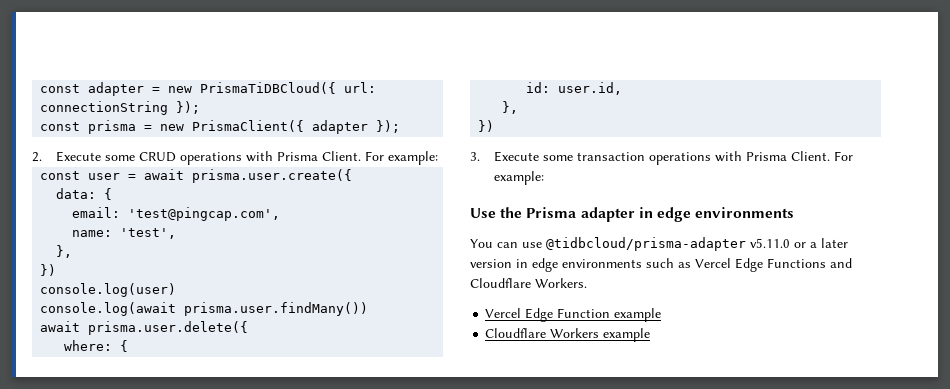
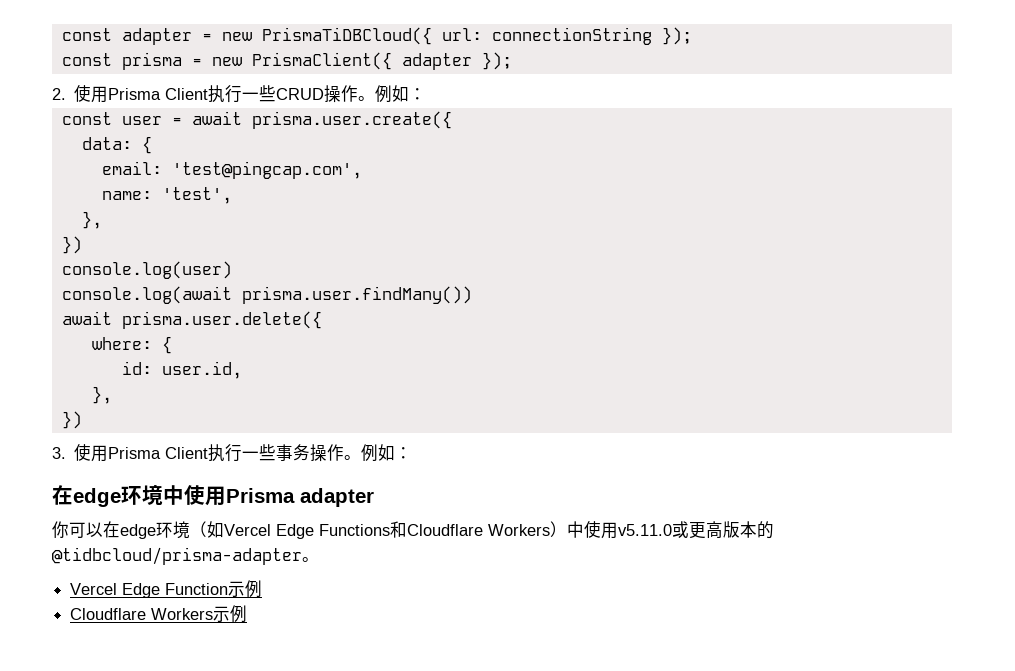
[55,151,438,165] Execute some CRUD operations with Prisma Client. For example: -> [74,85,427,103] 使用Prisma Client执行一些CRUD操作。例如：
[493,151,853,165] [493,171,544,185] [470,207,795,222] [470,237,848,251] [470,258,852,272] [470,278,587,288] Execute some transaction operations with Prisma Client. For example: // Use the Prisma adapter in edge environments // You can use @tidbcloud/prisma-adapter v5.11.0 or a later version in edge environments such as Vercel Edge Functions and Cloudflare Workers. -> [74,444,413,462] [52,485,374,507] [52,521,774,539] [52,547,319,565] 使用Prisma Client执行一些事务操作。例如： // 在edge环境中使用Prisma adapter // 你可以在edge环境（如Vercel Edge Functions和Cloudflare Workers）中使用v5.11.0或更高版本的@tidbcloud/prisma-adapter。
[614,308,662,322] [485,328,651,342] example // Cloudflare Workers example -> [228,580,263,598] [70,605,248,623] 示例 // Cloudflare Workers示例

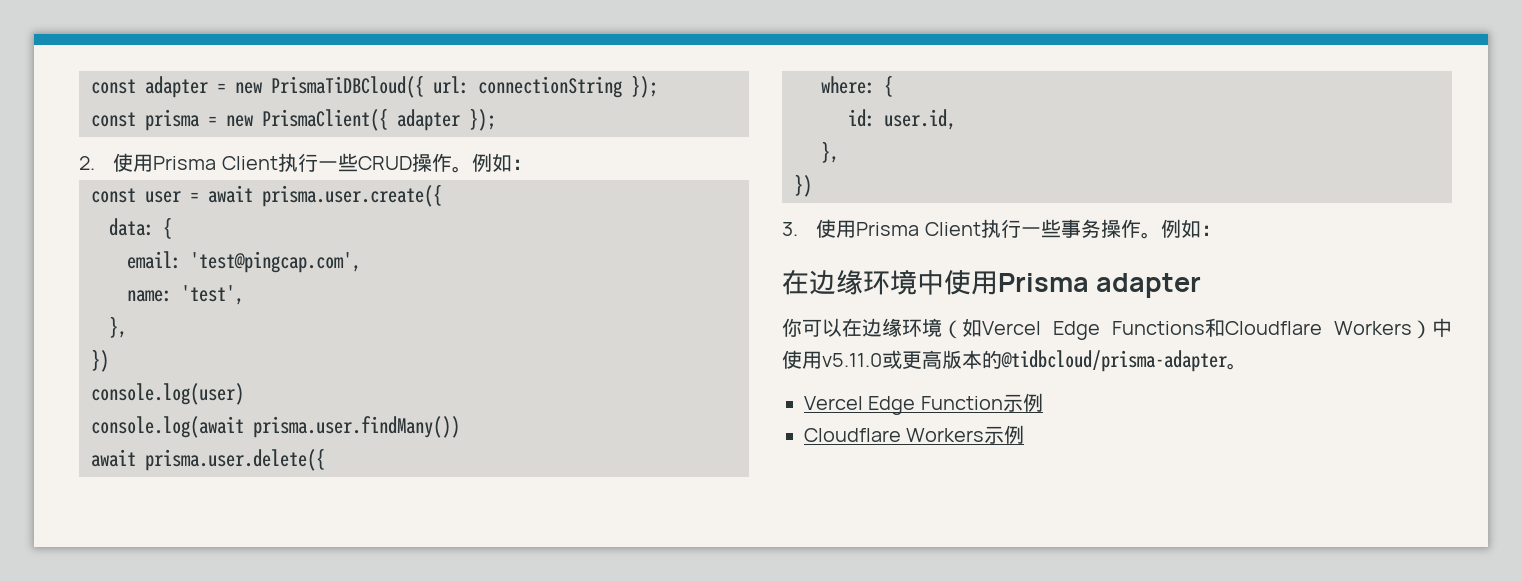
[73,488,121,507] edge -> [809,270,863,295] 边缘
[120,524,156,539] edge -> [862,318,902,337] 边缘

